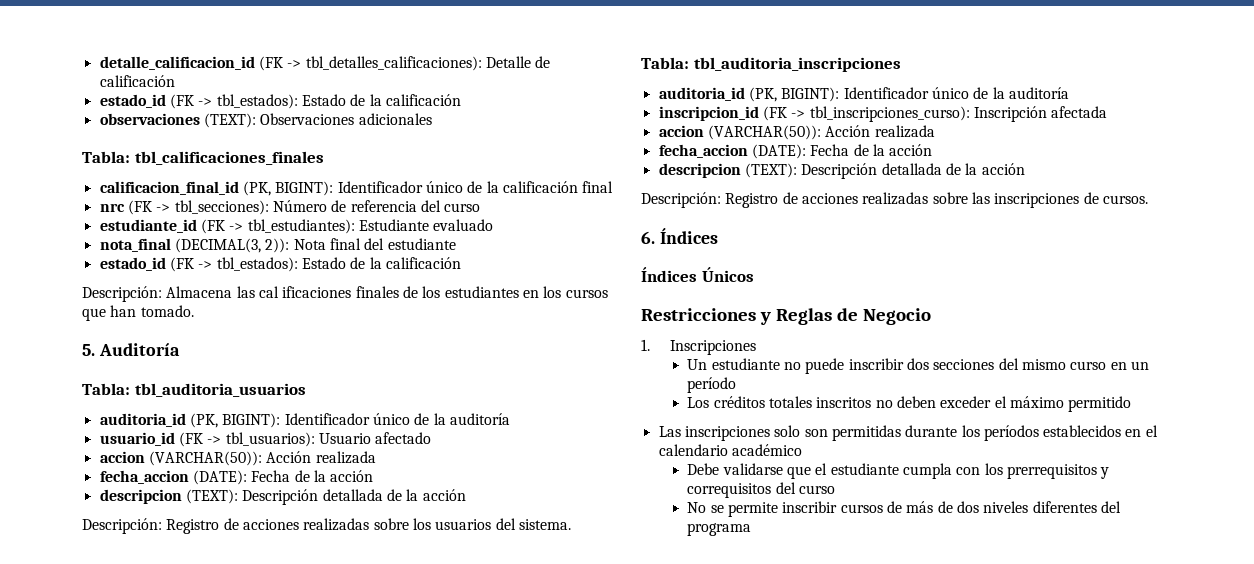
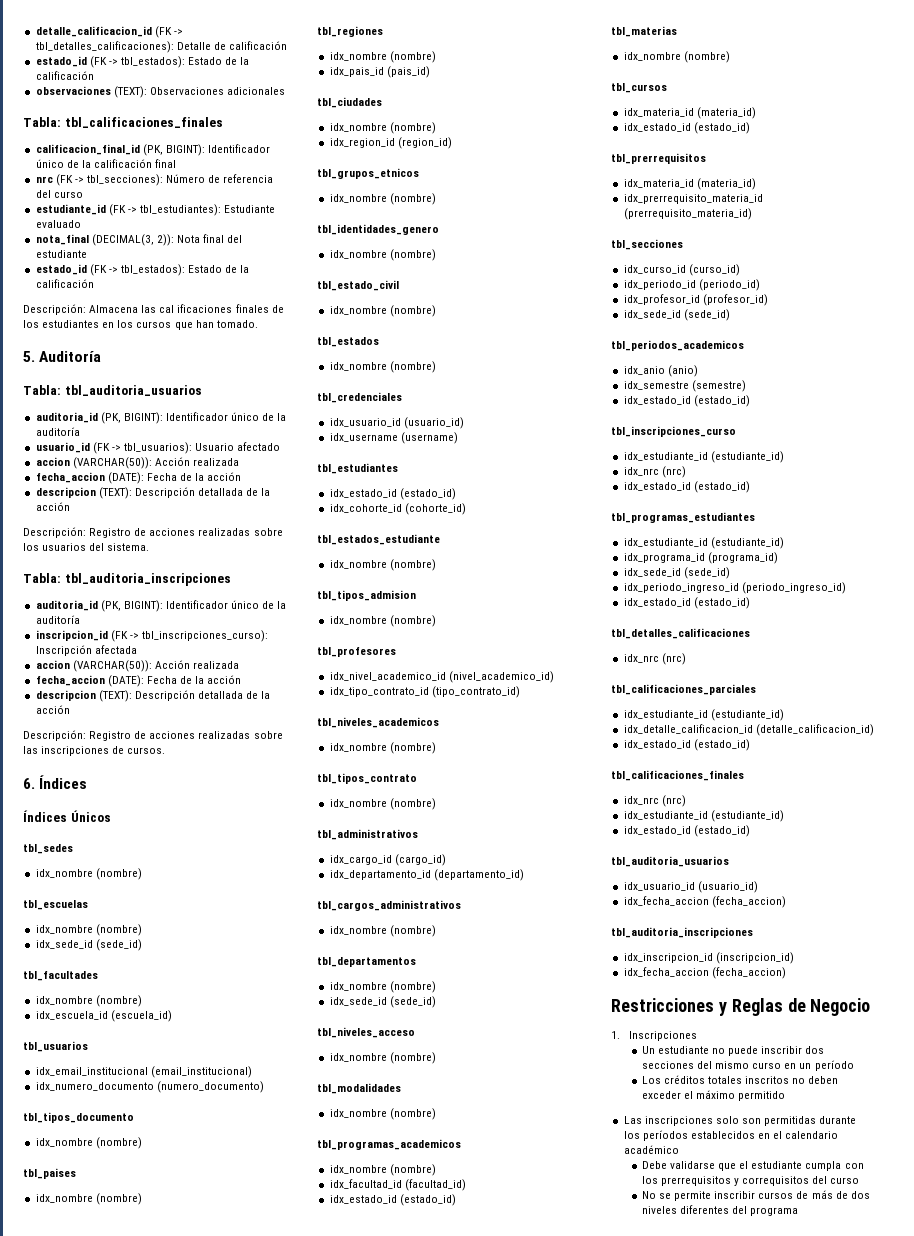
(754, 274) none -> [23,844,73,854] [35,868,142,880] [23,900,88,910] [35,924,142,936] [35,939,142,951] [23,971,98,981] [35,995,142,1007] [35,1010,172,1022] [23,1041,88,1052] [35,1066,252,1078] [35,1081,264,1093] [23,1112,134,1123] [35,1137,142,1149] [23,1168,76,1179] [35,1193,142,1205] [317,26,383,37] [329,51,436,63] [329,66,430,78] [317,97,382,108] [329,122,436,134] [329,137,452,149] [317,168,419,179] [329,193,436,205] [317,224,439,235] [329,249,436,261] [317,280,399,291] [329,305,436,317] [317,337,379,347] [329,361,436,373] [317,392,402,403] [329,417,464,429] [329,432,458,444] [317,463,398,474] [329,488,456,500] [329,503,466,515] [317,534,440,545] [329,559,436,571] [317,590,416,601] [329,615,436,627] [317,647,396,657] [329,671,554,683] [329,686,520,698] [317,717,439,728] [329,742,436,754] [317,773,417,784] [329,798,436,810] [317,829,418,840] [329,854,446,866] [329,869,524,881] [317,900,461,911] [329,925,436,937] [317,957,416,967] [329,981,436,993] [329,996,436,1008] [317,1027,415,1038] [329,1052,436,1064] [317,1083,401,1094] [329,1108,436,1120] [317,1139,461,1150] [329,1164,436,1176] [329,1179,466,1191] [329,1194,456,1206] [611,26,677,37] [623,51,730,63] [611,83,667,93] [623,107,756,119] [623,122,750,134] [611,153,706,164] [623,178,756,190] [623,194,763,204] [623,208,752,220] [611,239,683,250] [623,264,740,276] [623,279,760,291] [623,294,768,306] [623,309,730,321] [611,340,744,351] [623,365,698,377] [623,380,746,392] [623,395,750,407] [611,426,736,437] [623,451,784,463] [623,466,686,478] [623,481,750,493] [611,512,755,523] [623,537,784,549] [623,552,778,564] [623,567,730,579] [623,582,846,594] [623,597,750,609] [611,628,750,639] [623,653,686,665] [611,684,756,695] [623,709,784,721] [623,724,874,736] [623,739,750,751] [611,770,744,781] [623,795,686,807] [623,810,784,822] [623,825,750,837] [611,856,729,867] [623,881,758,893] [623,896,786,908] [611,927,753,938] [623,952,794,964] [623,967,786,979] // tbl_sedes // idx_nombre (nombre) // tbl_escuelas // idx_nombre (nombre) // idx_sede_id (sede_id) // tbl_facultades // idx_nombre (nombre) // idx_escuela_id (escuela_id) // tbl_usuarios // idx_email_institucional (email_institucional) // idx_numero_documento (numero_documento) // tbl_tipos_documento // idx_nombre (nombre) // tbl_paises // idx_nombre (nombre) // tbl_regiones // idx_nombre (nombre) // idx_pais_id (pais_id) // tbl_ciudades // idx_nombre (nombre) // idx_region_id (region_id) // tbl_grupos_etnicos // idx_nombre (nombre) // tbl_identidades_genero // idx_nombre (nombre) // tbl_estado_civil // idx_nombre (nombre) // tbl_estados // idx_nombre (nombre) // tbl_credenciales // idx_usuario_id (usuario_id) // idx_username (username) // tbl_estudiantes // idx_estado_id (estado_id) // idx_cohorte_id (cohorte_id) // tbl_estados_estudiante // idx_nombre (nombre) // tbl_tipos_admision // idx_nombre (nombre) // tbl_profesores // idx_nivel_academico_id (nivel_academico_id) // idx_tipo_contrato_id (tipo_contrato_id) // tbl_niveles_academicos // idx_nombre (nombre) // tbl_tipos_contrato // idx_nombre (nombre) // tbl_administrativos // idx_cargo_id (cargo_id) // idx_departamento_id (departamento_id) // tbl_cargos_administrativos // idx_nombre (nombre) // tbl_departamentos // idx_nombre (nombre) // idx_sede_id (sede_id) // tbl_niveles_acceso // idx_nombre (nombre) // tbl_modalidades // idx_nombre (nombre) // tbl_programas_academicos // idx_nombre (nombre) // idx_facultad_id (facultad_id) // idx_estado_id (estado_id) // tbl_materias // idx_nombre (nombre) // tbl_cursos // idx_materia_id (materia_id) // idx_estado_id (estado_id) // tbl_prerrequisitos // idx_materia_id (materia_id) // idx_prerrequisito_materia_id (prerrequisito_materia_id) // tbl_secciones // idx_curso_id (curso_id) // idx_periodo_id (periodo_id) // idx_profesor_id (profesor_id) // idx_sede_id (sede_id) // tbl_periodos_academicos // idx_anio (anio) // idx_semestre (semestre) // idx_estado_id (estado_id) // tbl_inscripciones_curso // idx_estudiante_id (estudiante_id) // idx_nrc (nrc) // idx_estado_id (estado_id) // tbl_programas_estudiantes // idx_estudiante_id (estudiante_id) // idx_programa_id (programa_id) // idx_sede_id (sede_id) // idx_periodo_ingreso_id (periodo_ingreso_id) // idx_estado_id (estado_id) // tbl_detalles_calificaciones // idx_nrc (nrc) // tbl_calificaciones_parciales // idx_estudiante_id (estudiante_id) // idx_detalle_calificacion_id (detalle_calificacion_id) // idx_estado_id (estado_id) // tbl_calificaciones_finales // idx_nrc (nrc) // idx_estudiante_id (estudiante_id) // idx_estado_id (estado_id) // tbl_auditoria_usuarios // idx_usuario_id (usuario_id) // idx_fecha_accion (fecha_accion) // tbl_auditoria_inscripciones // idx_inscripcion_id (inscripcion_id) // idx_fecha_accion (fecha_accion)

